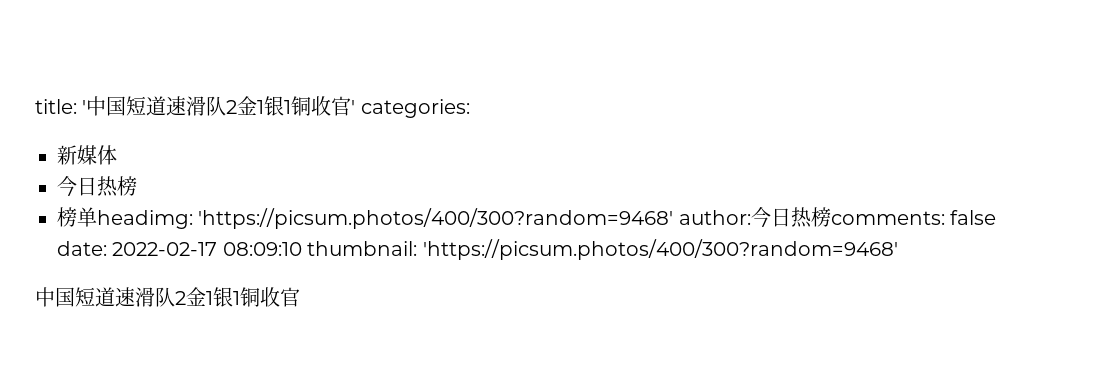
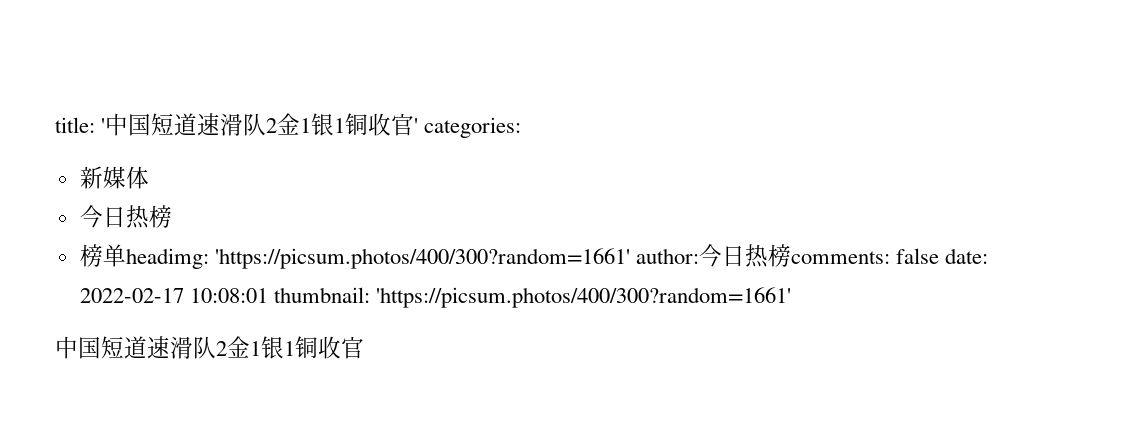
[198,208,674,229] 'https://picsum.photos/400/300?random=9468' -> [214,248,630,269] 'https://picsum.photos/400/300?random=1661'
[222,239,898,260] 08:09:10 thumbnail: 'https://picsum.photos/400/300?random=9468' -> [189,287,791,308] 10:08:01 thumbnail: 'https://picsum.photos/400/300?random=1661'

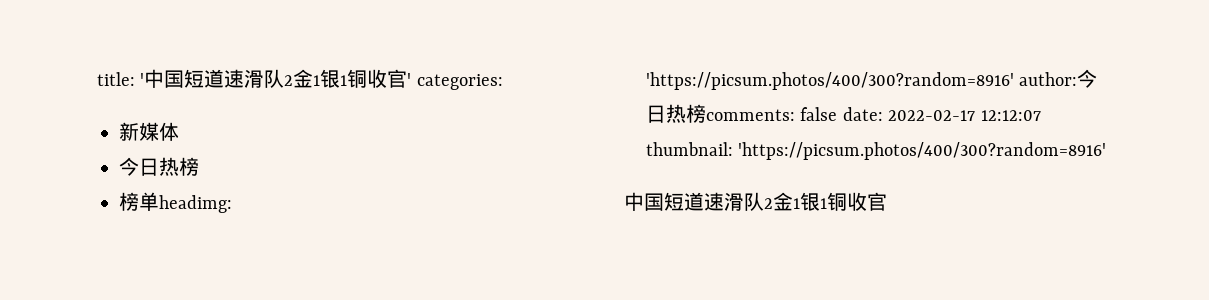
[214,248,630,269] 'https://picsum.photos/400/300?random=1661' -> [646,72,1014,90] 'https://picsum.photos/400/300?random=8916'
[189,287,791,308] 10:08:01 thumbnail: 'https://picsum.photos/400/300?random=1661' -> [980,110,1041,121] [646,142,1107,160] 12:12:07 thumbnail: 'https://picsum.photos/400/300?random=8916'

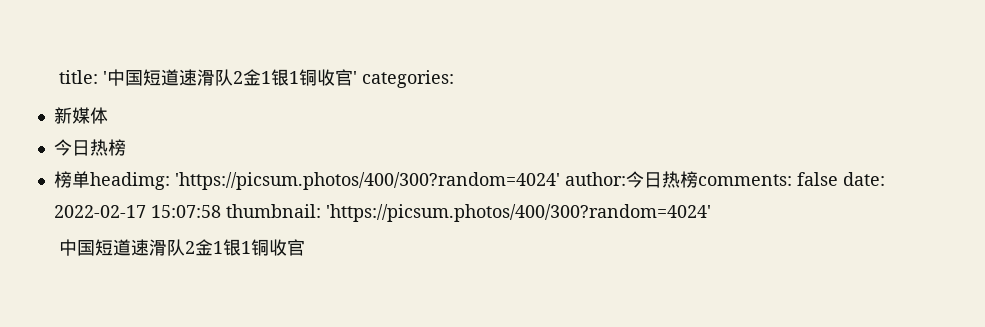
[646,72,1014,90] 'https://picsum.photos/400/300?random=8916' -> [174,172,560,190] 'https://picsum.photos/400/300?random=4024'
[980,110,1041,121] [646,142,1107,160] 12:12:07 thumbnail: 'https://picsum.photos/400/300?random=8916' -> [150,204,711,222] 15:07:58 thumbnail: 'https://picsum.photos/400/300?random=4024'

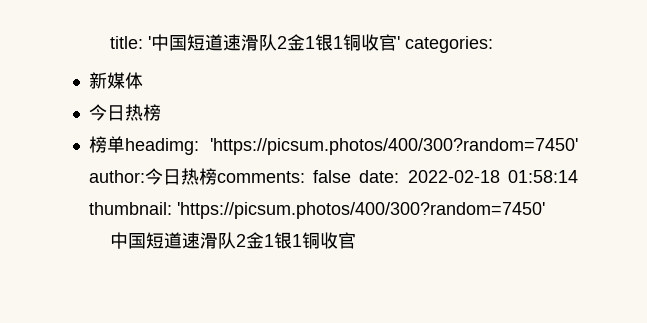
[174,172,560,190] 'https://picsum.photos/400/300?random=4024' -> [210,138,578,155] 'https://picsum.photos/400/300?random=7450'
[53,204,711,222] 2022-02-17 15:07:58 thumbnail: 'https://picsum.photos/400/300?random=4024' -> [407,170,578,183] [88,202,545,219] 2022-02-18 01:58:14 thumbnail: 'https://picsum.photos/400/300?random=7450'

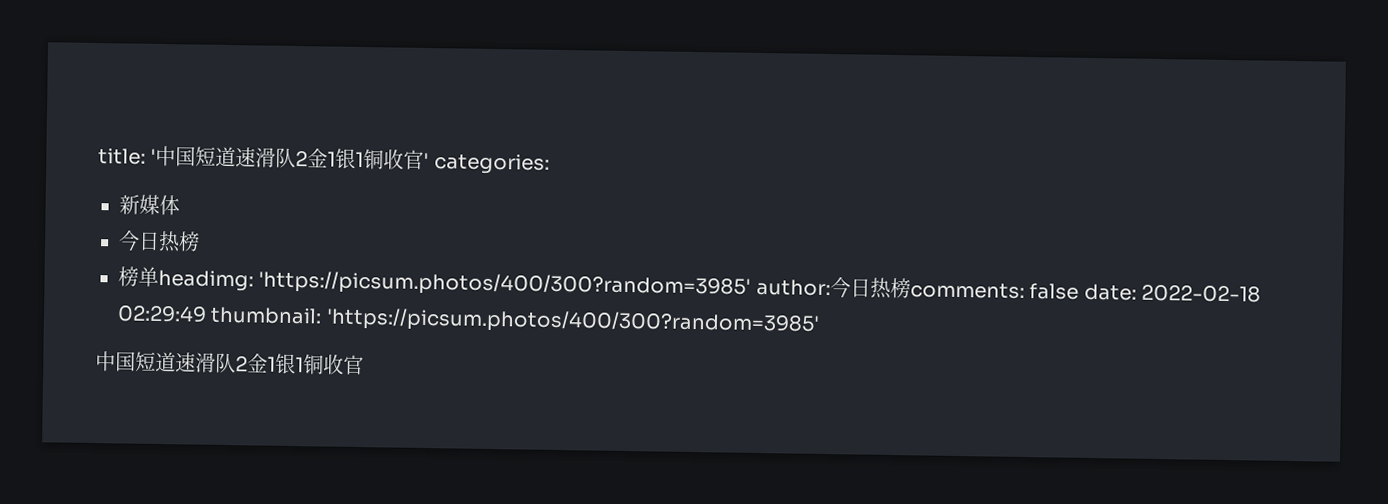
[210,138,578,155] 'https://picsum.photos/400/300?random=7450' -> [258,270,752,299] 'https://picsum.photos/400/300?random=3985'
[508,170,578,183] [88,202,545,219] 01:58:14 thumbnail: 'https://picsum.photos/400/300?random=7450' -> [117,305,820,336] 02:29:49 thumbnail: 'https://picsum.photos/400/300?random=3985'

